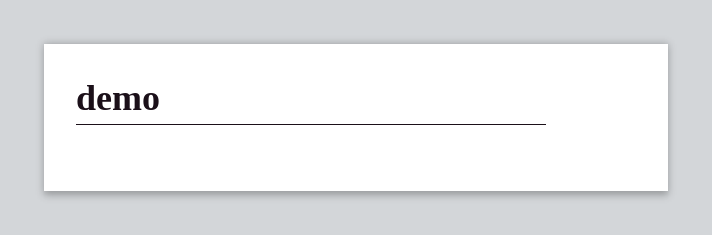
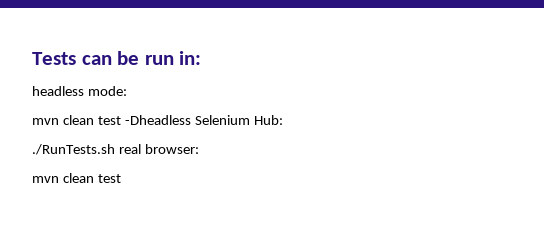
[76,85,160,110] demo -> [32,51,202,65] [32,86,127,96] [32,115,283,125] [32,144,199,155] [32,173,121,183] Tests can be run in: // headless mode: // mvn clean test -Dheadless Selenium Hub: // ./RunTests.sh real browser: // mvn clean test

